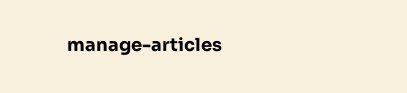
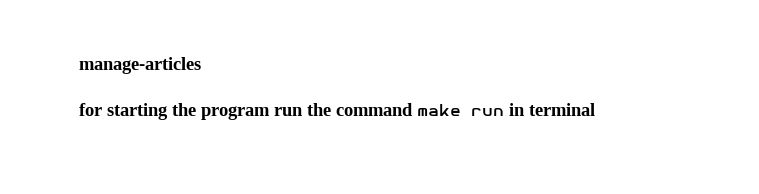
(222, 46) none -> [79,103,595,120] // for starting the program run the command make run in terminal

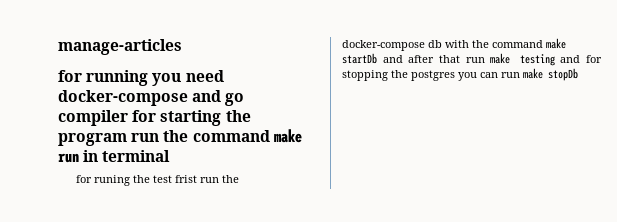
(102, 109) none -> [86,70,224,86] [58,90,245,106] [58,110,157,126] running you need docker-compose and go compiler for
(595, 109) none -> [75,175,239,186] [342,38,566,51] [342,53,602,66] [342,68,578,81] // for runing the test frist run the docker-compose db with the command make startDb and after that run make testing and for stopping the postgres you can run make stopDb

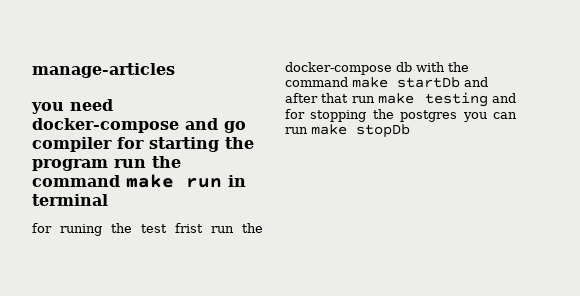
[58,70,149,86] for running -> (175, 70) none

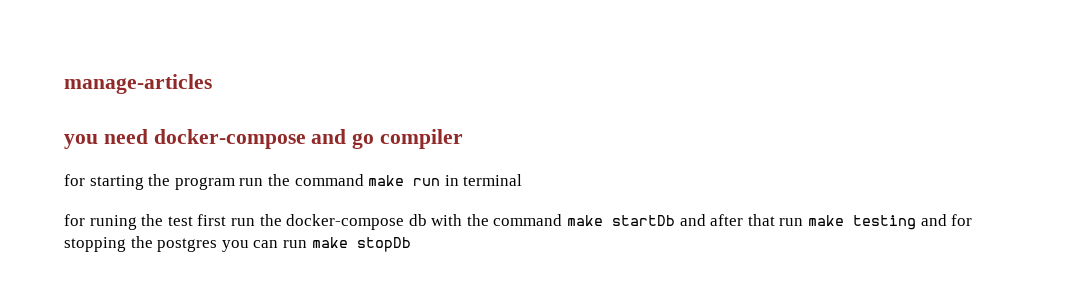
(112, 144) none -> (464, 139) //
[175,223,203,233] frist -> [197,214,227,226] first

